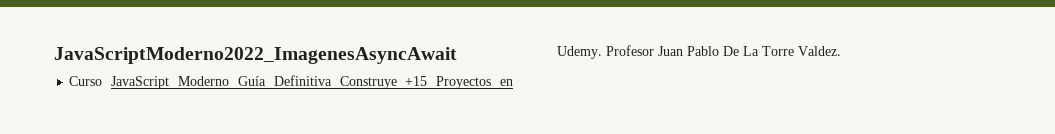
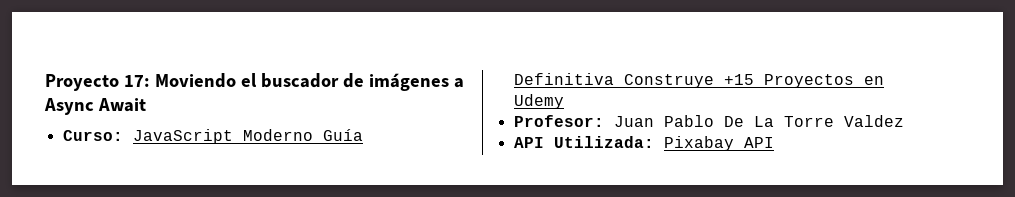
[54,47,457,64] [69,76,103,86] JavaScriptModerno2022_ImagenesAsyncAwait // Curso -> [45,73,464,91] [44,98,146,115] [62,130,123,141] Proyecto 17: Moviendo el buscador de imágenes a Async Await // Curso:
[557,45,655,59] Udemy. Profesor -> [513,94,564,109] [513,115,604,127] Udemy // Profesor:
[798,46,842,56] Valdez. -> [843,115,904,127] [513,136,774,151] Valdez // API Utilizada: Pixabay API

